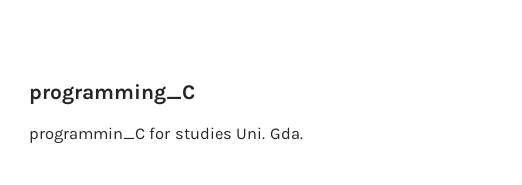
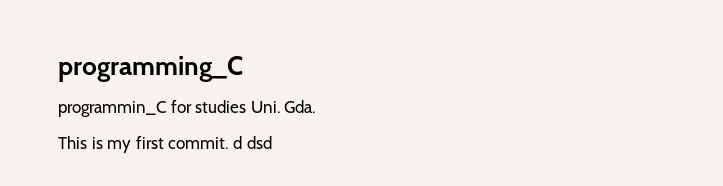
(303, 133) none -> [58,136,272,153] // This is my first commit. d dsd

